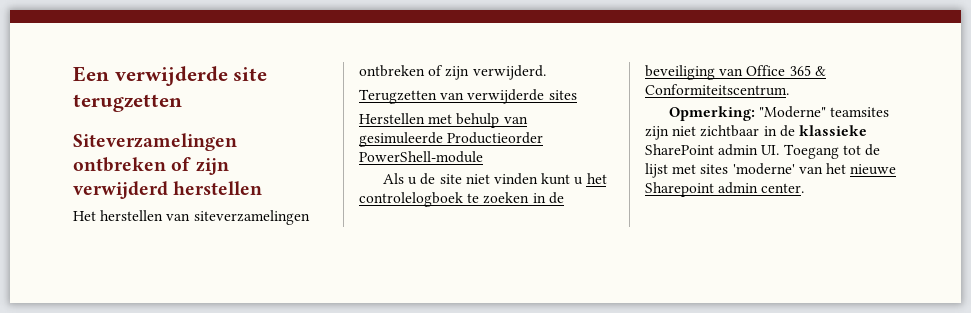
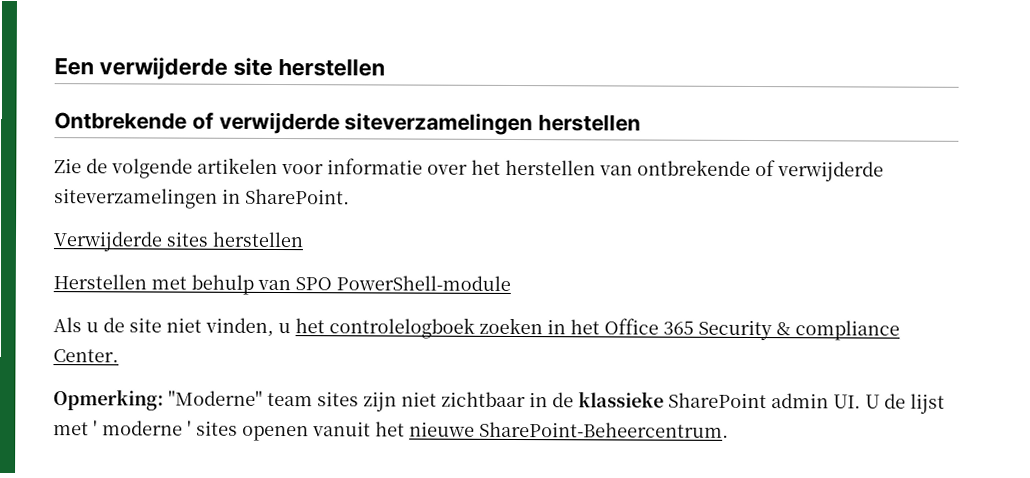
[73,94,182,112] [73,133,237,151] [73,157,229,175] [73,181,263,199] [73,210,310,225] [359,65,546,80] [359,89,577,104] terugzetten // Siteverzamelingen ontbreken of zijn verwijderd herstellen // Het herstellen van siteverzamelingen ontbreken of zijn verwijderd. // Terugzetten van verwijderde sites -> [278,59,386,77] [54,111,642,136] [54,157,884,182] [54,188,350,209] [53,231,304,252] herstellen // Ontbrekende of verwijderde siteverzamelingen herstellen // Zie de volgende artikelen voor informatie over het herstellen van ontbrekende of verwijderde siteverzamelingen in SharePoint. // Verwijderde sites herstellen
[359,132,544,147] gesimuleerde Productieorder -> [295,277,332,291] SPO
[493,173,571,185] vinden kunt -> [205,317,274,337] vinden,
[467,193,480,203] te -> (475, 328) none
[548,192,564,204] [645,65,826,80] [645,84,789,96] de beveiliging van Office 365 & Conformiteitscentrum. -> [570,318,900,341] [53,349,119,363] het Office 365 Security & compliance Center.
[830,107,890,117] teamsites -> [267,391,359,407] team sites
[783,144,861,159] Toegang tot -> [865,394,880,409] U
[700,163,897,175] [645,182,805,197] sites 'moderne' van het nieuwe Sharepoint admin center. -> [93,420,729,442] ' moderne ' sites openen vanuit het nieuwe SharePoint-Beheercentrum.

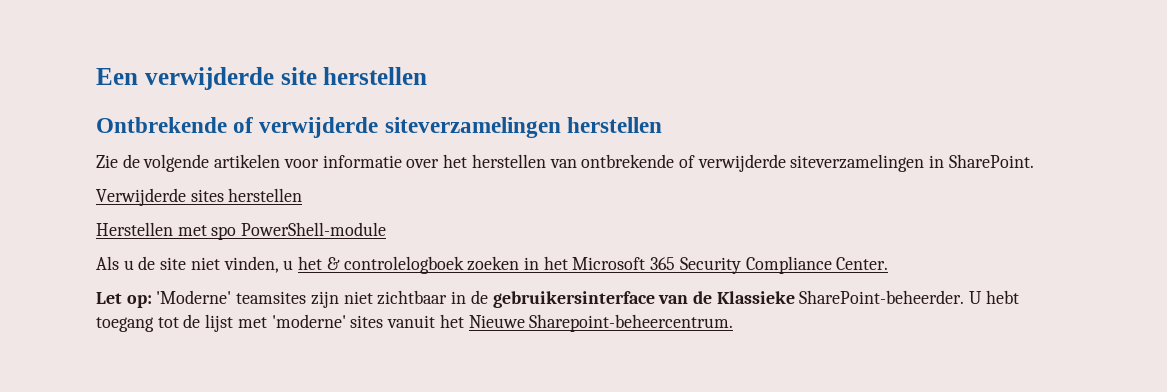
[191,274,332,295] behulp van SPO -> [211,226,237,240] spo
(325, 326) none -> [326,257,340,270] &
[604,318,659,335] Office -> [572,257,646,270] Microsoft
[776,320,900,341] & compliance -> [745,256,832,274] Compliance
[53,389,359,411] Opmerking: "Moderne" team sites -> [96,290,307,308] Let op: 'Moderne' teamsites
[578,391,945,414] [53,420,729,442] klassieke SharePoint admin UI. U de lijst met ' moderne ' sites openen vanuit het nieuwe SharePoint-Beheercentrum. -> [492,290,1019,308] [96,314,734,332] gebruikersinterface van de Klassieke SharePoint-beheerder. U hebt toegang tot de lijst met 'moderne' sites vanuit het Nieuwe Sharepoint-beheercentrum.

